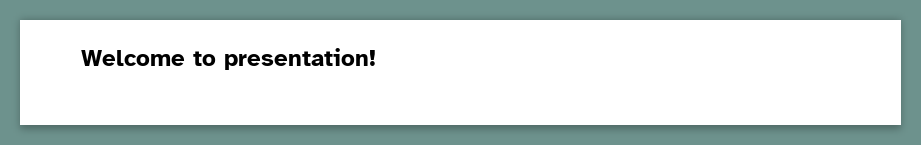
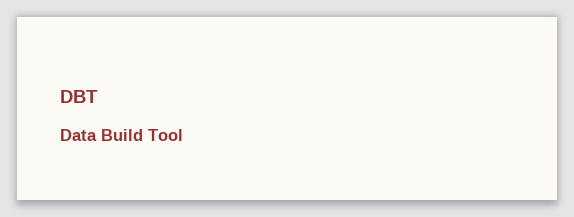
[81,48,376,70] Welcome to presentation! -> [60,90,98,103] [60,129,183,141] DBT // Data Build Tool

